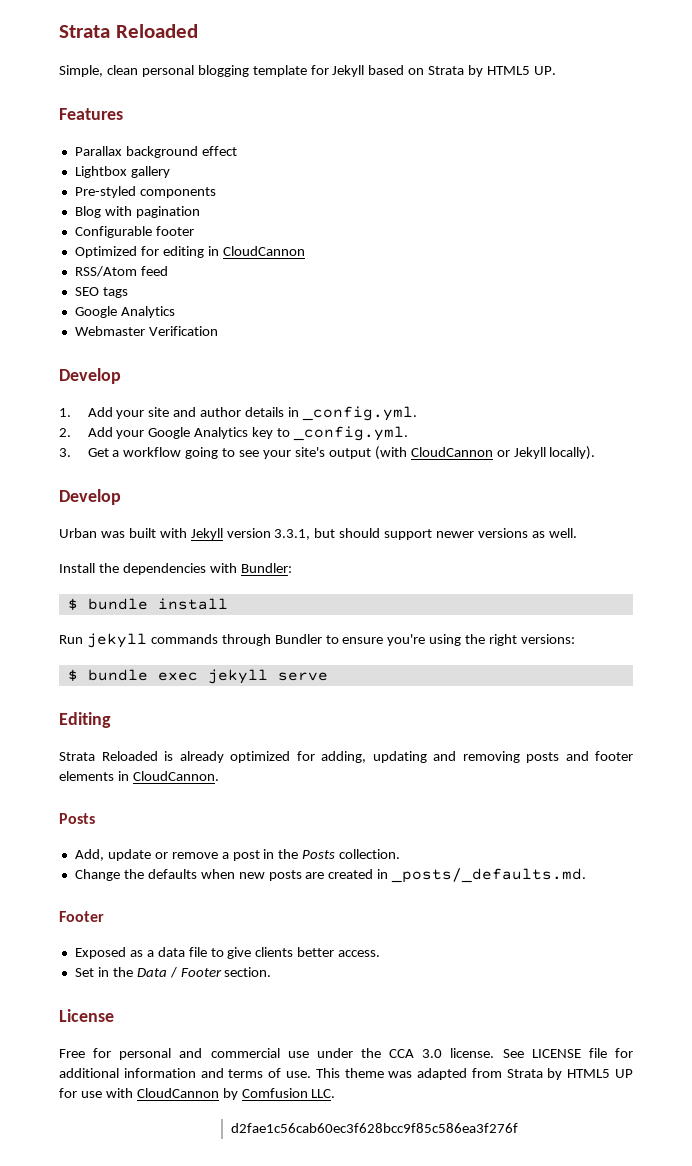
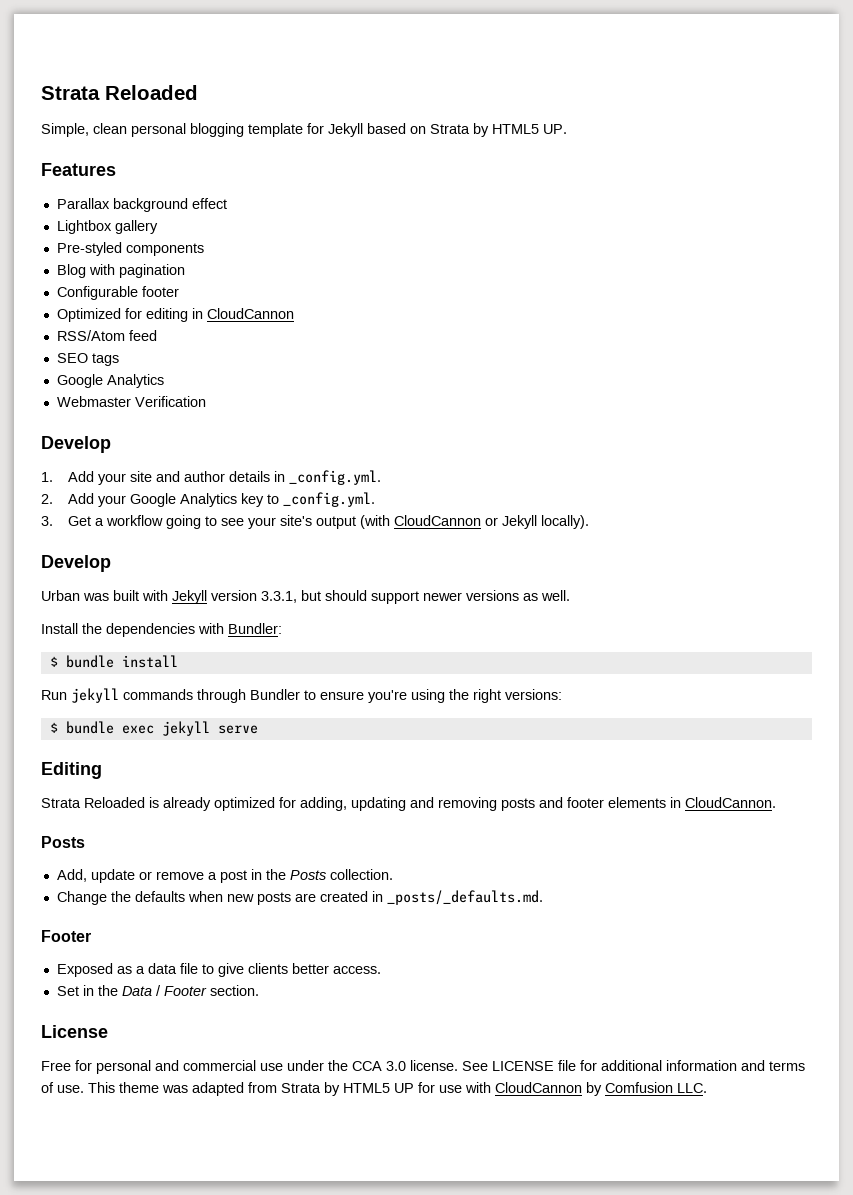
[231,1123,519,1133] // d2fae1c56cab60ec3f628bcc9f85c586ea3f276f -> (707, 1088) none

